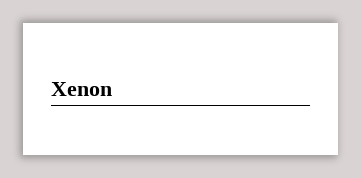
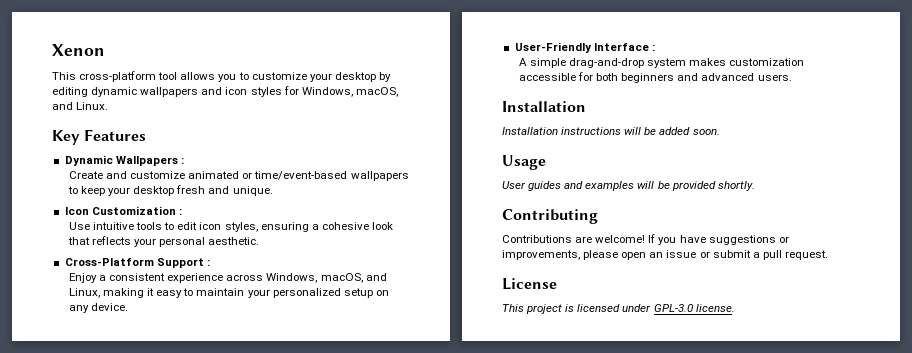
(112, 89) none -> [52,71,391,82] [52,86,398,97] [52,102,109,110] [52,129,147,145] [64,155,184,166] [68,171,409,181] [67,185,273,196] [64,206,182,215] [68,222,393,232] [67,236,260,247] [64,258,210,268] [68,273,387,283] [68,288,389,298] [68,303,128,313] [514,42,655,53] [518,58,805,68] [518,72,792,83] [502,101,586,112] [502,127,720,135] [502,155,546,170] [502,181,755,191] [502,209,598,224] [502,234,789,245] [502,250,828,260] [502,278,557,290] [502,304,735,314] // This cross-platform tool allows you to customize your desktop by editing dynamic wallpapers and icon styles for Windows, macOS, and Linux. // Key Features // Dynamic Wallpapers : // Create and customize animated or time/event-based wallpapers to keep your desktop fresh and unique. // Icon Customization : // Use intuitive tools to edit icon styles, ensuring a cohesive look that reflects your personal aesthetic. // Cross-Platform Support : // Enjoy a consistent experience across Windows, macOS, and Linux, making it easy to maintain your personalized setup on any device. // User-Friendly Interface : // A simple drag-and-drop system makes customization accessible for both beginners and advanced users. // Installation // Installation instructions will be added soon. // Usage // User guides and examples will be provided shortly. // Contributing // Contributions are welcome! If you have suggestions or improvements, please open an issue or submit a pull request. // License // This project is licensed under GPL-3.0 license.

